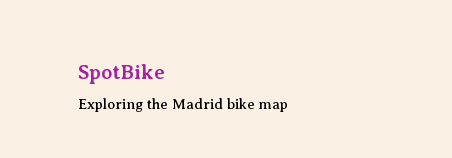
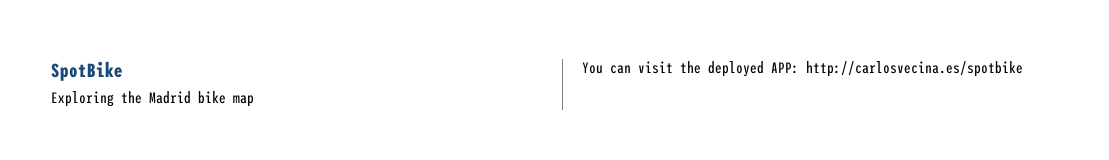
(288, 107) none -> [582,61,1023,77] // You can visit the deployed APP: http://carlosvecina.es/spotbike

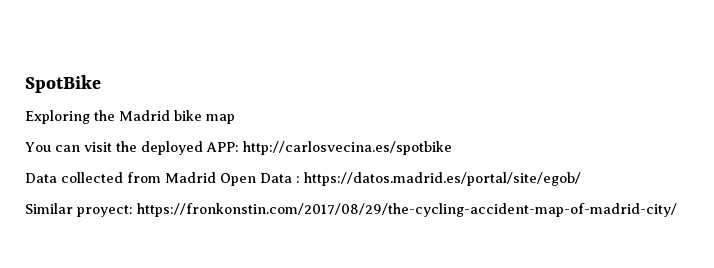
(1023, 69) none -> [25,172,581,186] [25,203,677,217] // Data collected from Madrid Open Data : https://datos.madrid.es/portal/site/egob/ // Similar proyect: https://fronkonstin.com/2017/08/29/the-cycling-accident-map-of-madrid-city/

